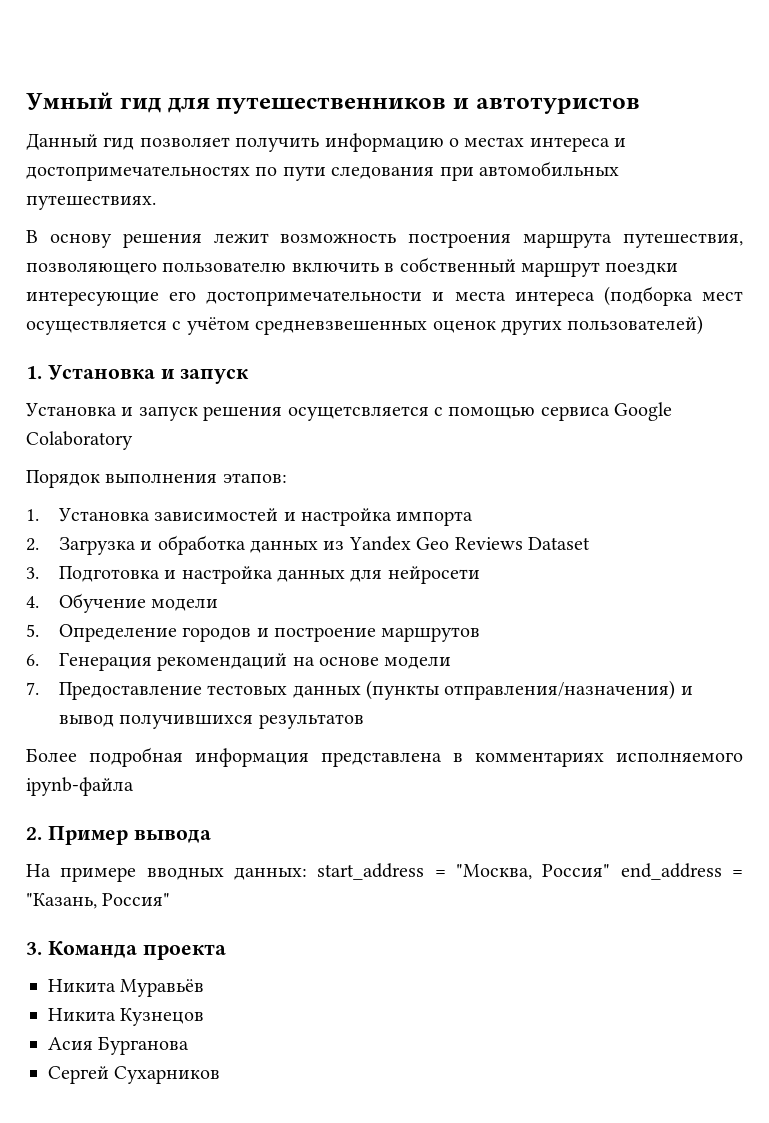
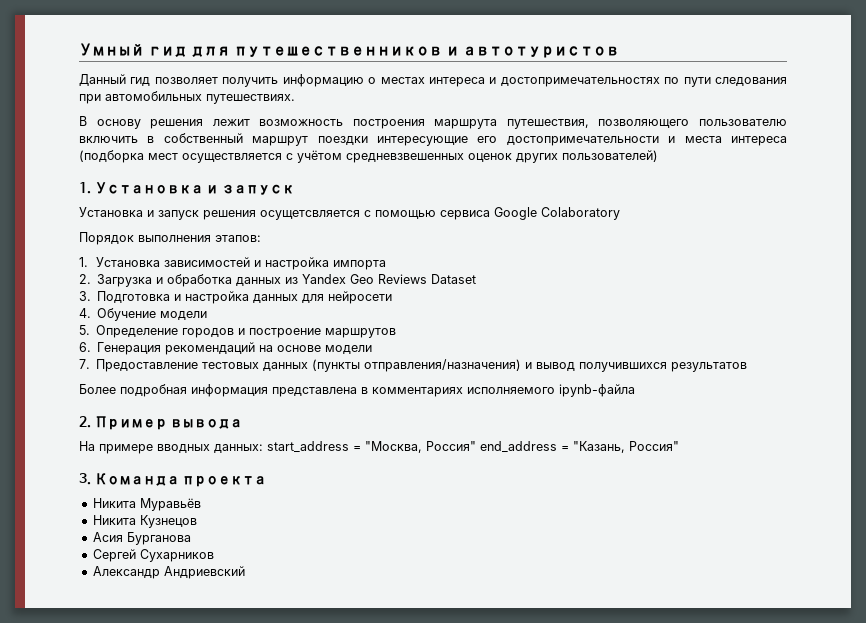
(221, 1075) none -> [92,566,245,579] // Александр Андриевский

